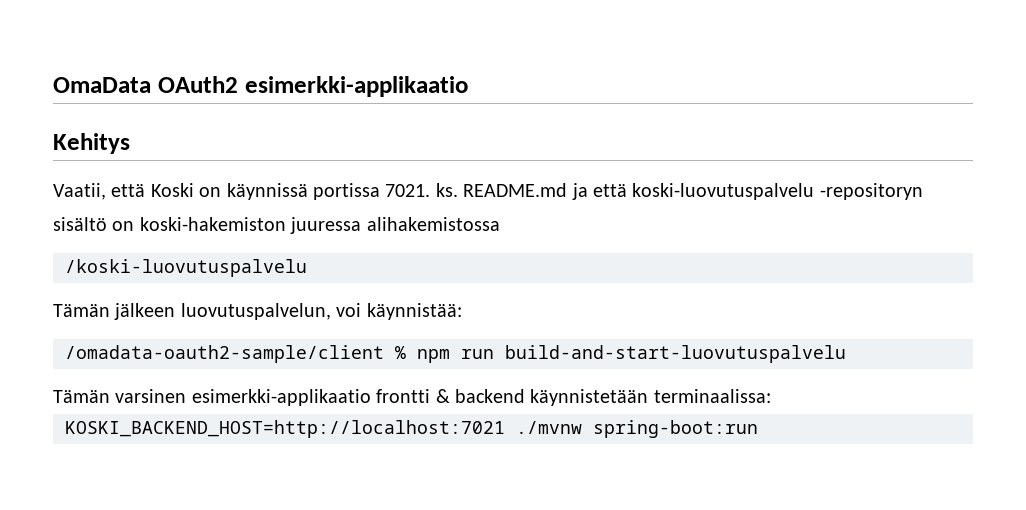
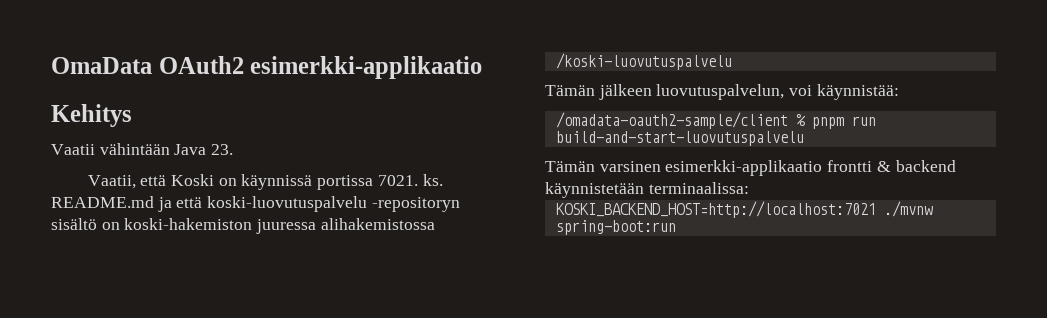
(130, 143) none -> [51,143,234,155] // Vaatii vähintään Java 23.
[417,349,450,363] npm -> [811,117,844,129] pnpm

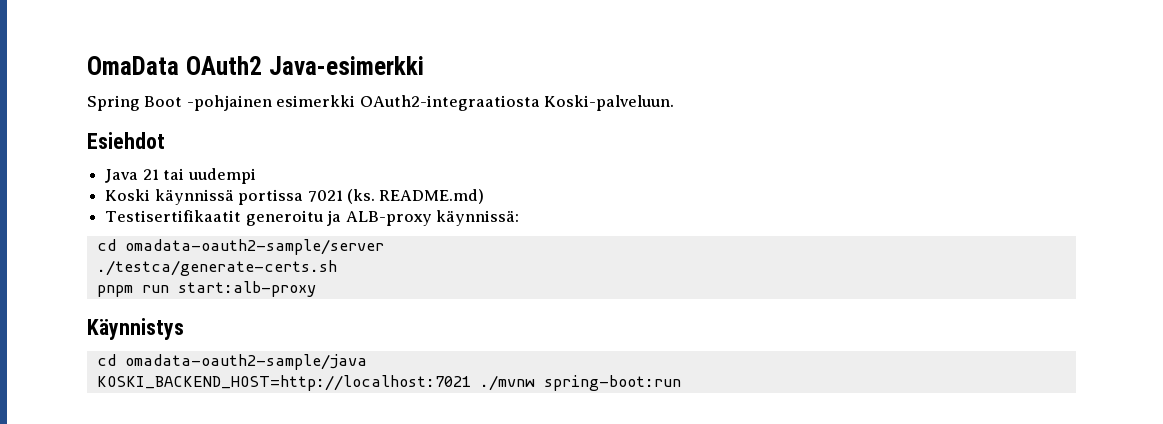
[250,56,483,79] [51,104,132,127] [51,143,234,155] [87,174,443,190] [51,196,460,212] [51,218,435,234] [555,53,732,70] [545,84,899,100] [555,112,876,129] [555,131,804,146] [545,160,956,176] [545,182,749,198] esimerkki-applikaatio // Kehitys // Vaatii vähintään Java 23. // Vaatii, että Koski on käynnissä portissa 7021. ks. README.md ja että koski-luovutuspalvelu -repositoryn sisältö on koski-hakemiston juuressa alihakemistossa // /koski-luovutuspalvelu // Tämän jälkeen luovutuspalvelun, voi käynnistää: // /omadata-oauth2-sample/client % pnpm run build-and-start-luovutuspalvelu // Tämän varsinen esimerkki-applikaatio frontti & backend käynnistetään terminaalissa: -> [268,56,424,75] [87,95,675,111] [87,132,165,149] [105,168,256,184] [105,189,485,205] [105,210,519,226] [96,239,384,255] [96,260,337,276] [96,281,316,297] [87,318,184,340] [96,354,367,370] Java-esimerkki // Spring Boot -pohjainen esimerkki OAuth2-integraatiosta Koski-palveluun. // Esiehdot // Java 21 tai uudempi // Koski käynnissä portissa 7021 (ks. README.md) // Testisertifikaatit generoitu ja ALB-proxy käynnissä: // cd omadata-oauth2-sample/server // ./testca/generate-certs.sh // pnpm run start:alb-proxy // Käynnistys // cd omadata-oauth2-sample/java

